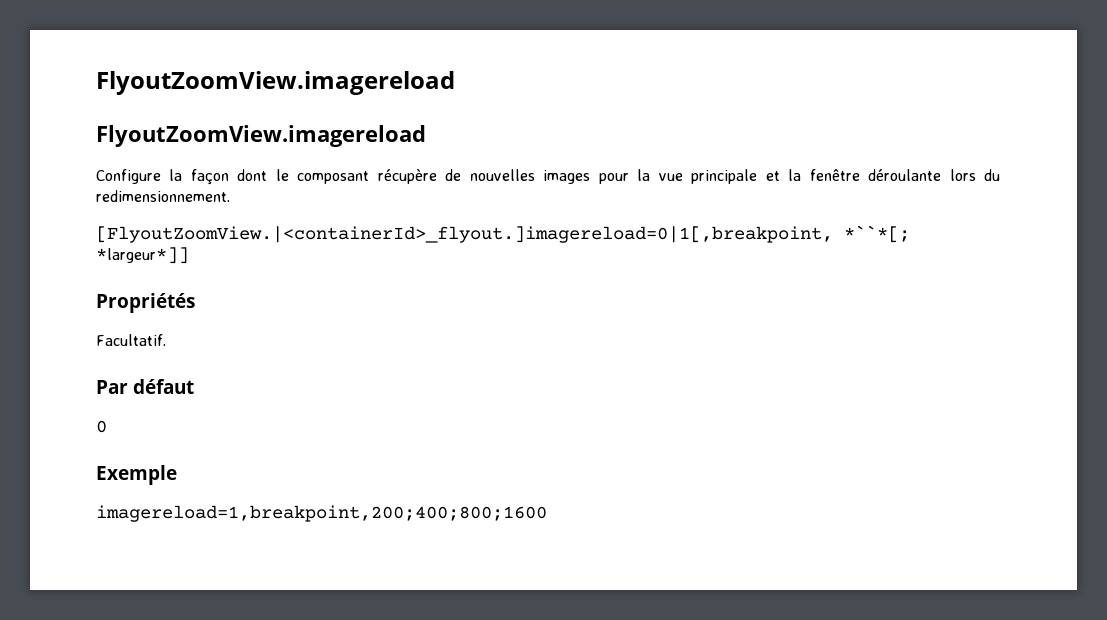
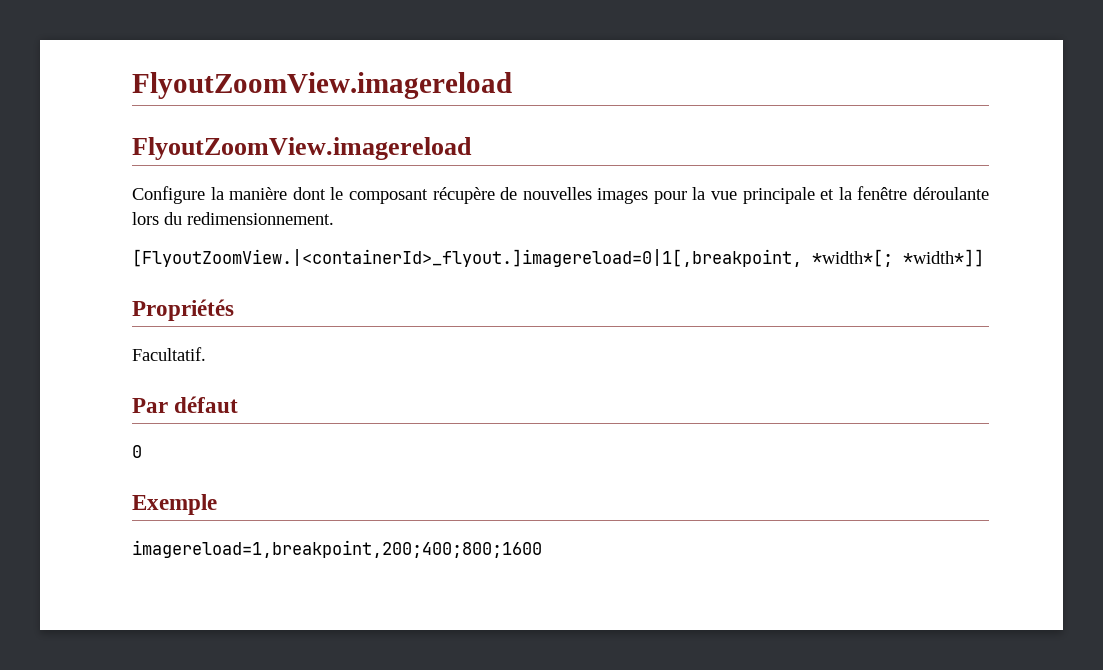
[190,169,229,185] façon -> [229,187,288,200] manière
[844,225,910,243] [96,247,189,264] *``*[; *largeur*]] -> [812,249,984,267] *width*[; *width*]]

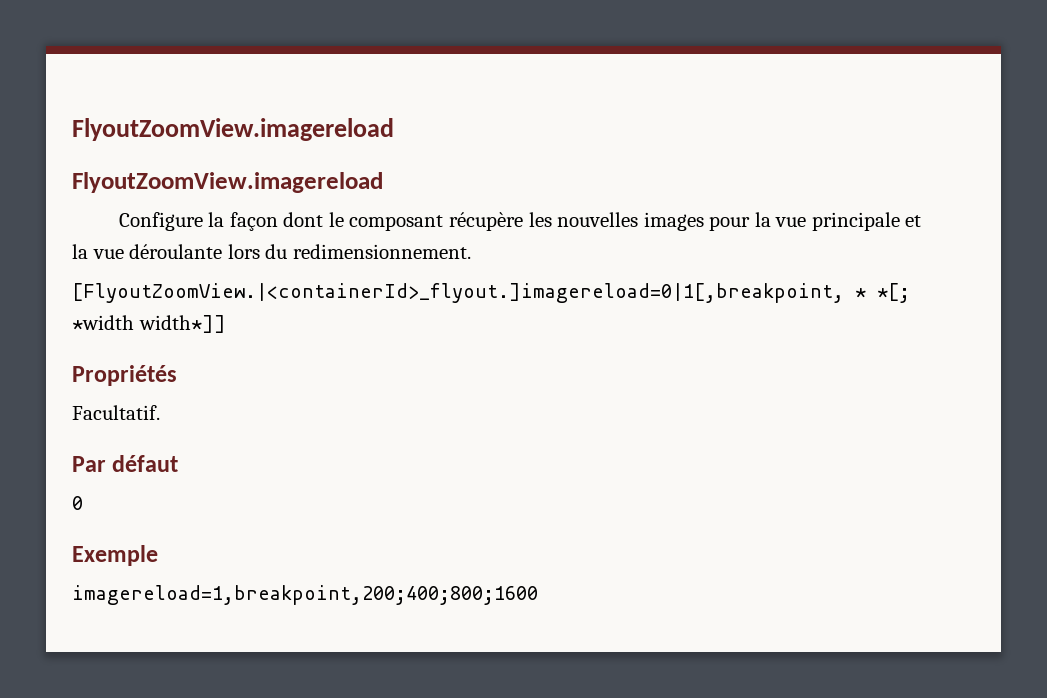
[229,187,288,200] manière -> [229,212,278,231] façon
[500,187,518,200] de -> [528,212,552,227] les
[857,186,908,200] fenêtre -> [92,249,124,259] vue
[812,249,984,267] *width*[; *width*]] -> [855,283,910,303] [72,315,226,333] * *[; *width width*]]

